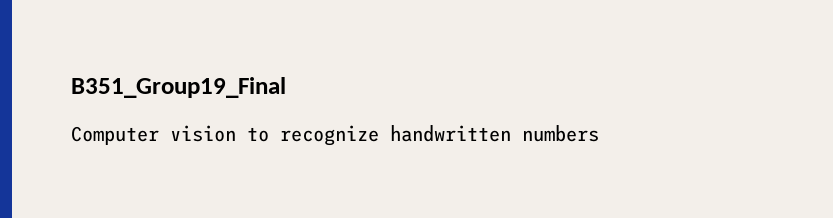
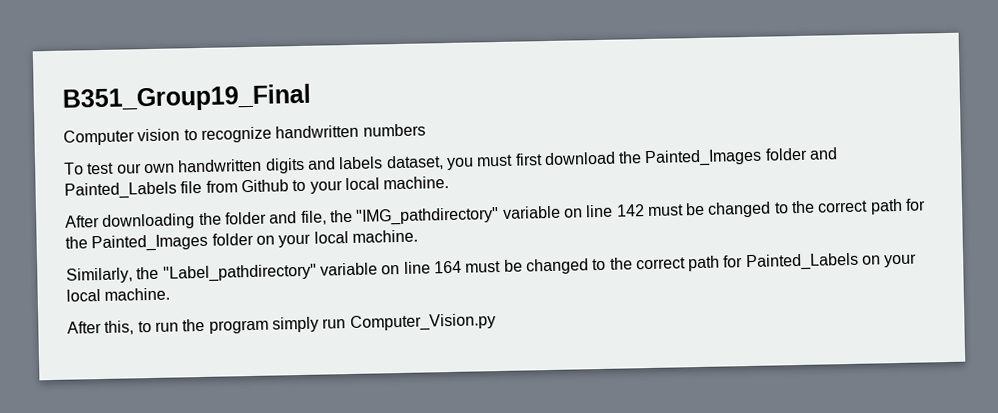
(599, 133) none -> [64,147,839,175] [64,175,450,200] [65,198,927,230] [65,229,418,253] [66,252,918,284] [66,287,171,302] [67,313,496,335] // To test our own handwritten digits and labels dataset, you must first download the Painted_Images folder and Painted_Labels file from Github to your local machine. // After downloading the folder and file, the "IMG_pathdirectory" variable on line 142 must be changed to the correct path for the Painted_Images folder on your local machine. // Similarly, the "Label_pathdirectory" variable on line 164 must be changed to the correct path for Painted_Labels on your local machine. // After this, to run the program simply run Computer_Vision.py

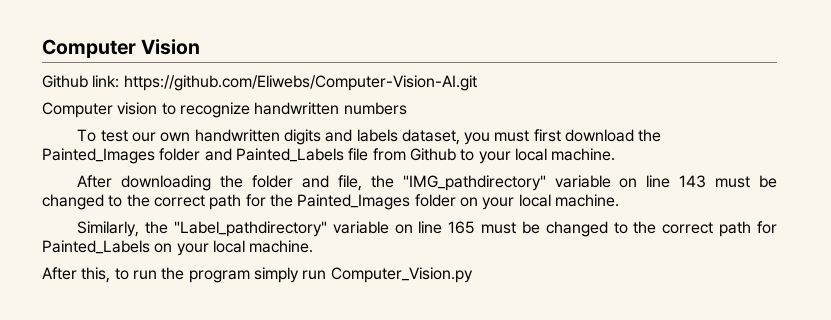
[62,83,311,113] B351_Group19_Final -> [42,39,201,58] [42,75,477,91] Computer Vision // Github link: https://github.com/Eliwebs/Computer-Vision-AI.git
[615,204,645,217] 142 -> [679,175,707,188] 143
[433,260,462,274] 164 -> [448,221,476,234] 165

